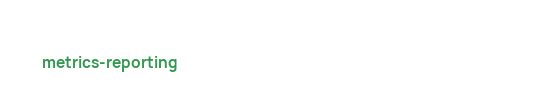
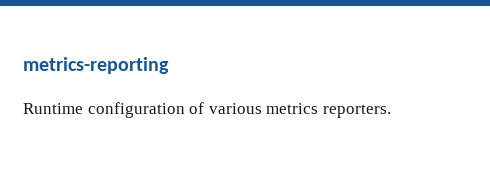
(178, 64) none -> [23,102,391,118] // Runtime configuration of various metrics reporters.

